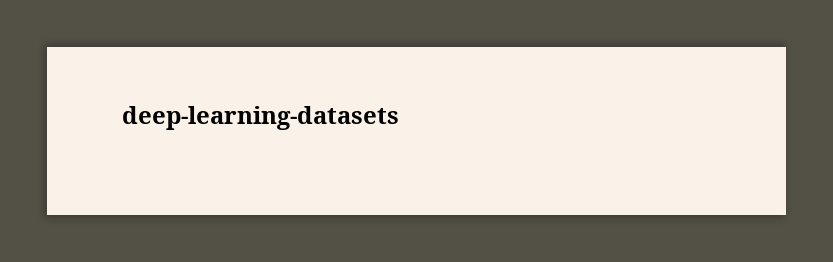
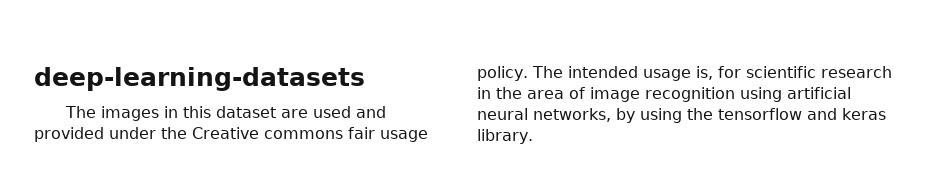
(399, 118) none -> [64,106,386,121] [34,127,428,142] [477,66,892,81] [477,87,851,102] [477,108,886,123] [477,129,533,144] // The images in this dataset are used and provided under the Creative commons fair usage policy. The intended usage is, for scientific research in the area of image recognition using artificial neural networks, by using the tensorflow and keras library.

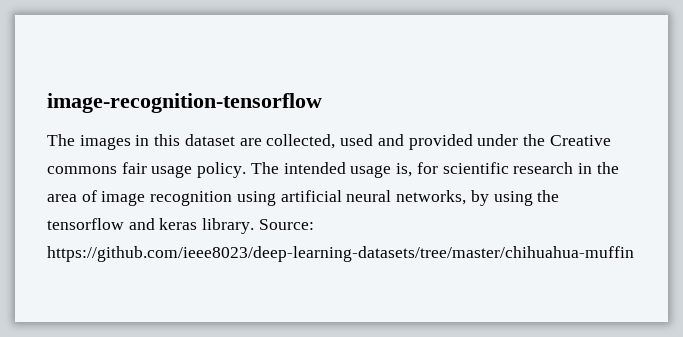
[34,67,365,91] deep-learning-datasets -> [47,93,322,113] image-recognition-tensorflow
(308, 113) none -> [266,134,336,149] collected,
(533, 136) none -> [258,219,314,230] [47,246,634,262] Source: https://github.com/ieee8023/deep-learning-datasets/tree/master/chihuahua-muffin

